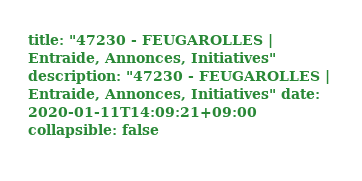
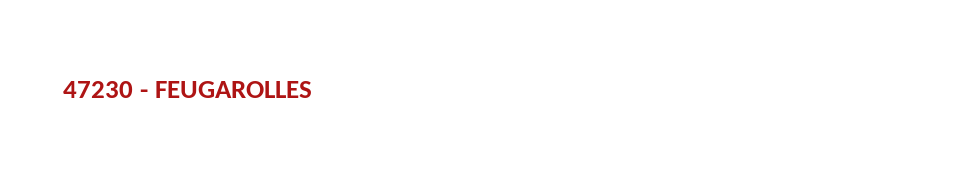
[28,34,273,48] [28,52,276,65] [28,70,330,84] [28,88,320,101] [28,107,257,118] [28,124,159,138] title: "47230 - FEUGAROLLES | Entraide, Annonces, Initiatives" description: "47230 - FEUGAROLLES | Entraide, Annonces, Initiatives" date: 2020-01-11T14:09:21+09:00 collapsible: false -> [63,81,313,98] 47230 - FEUGAROLLES

